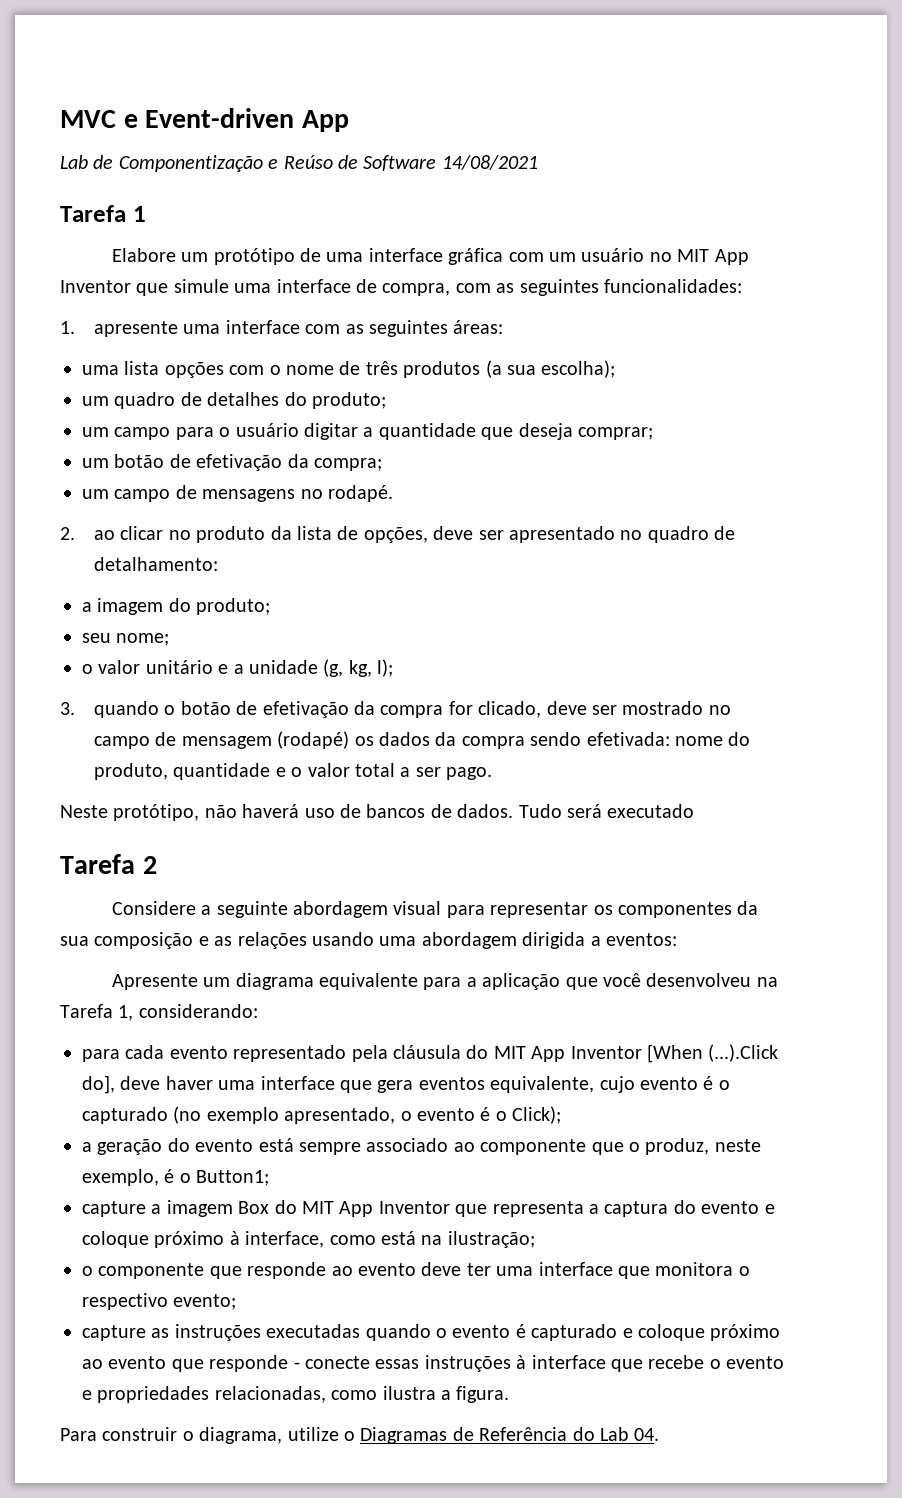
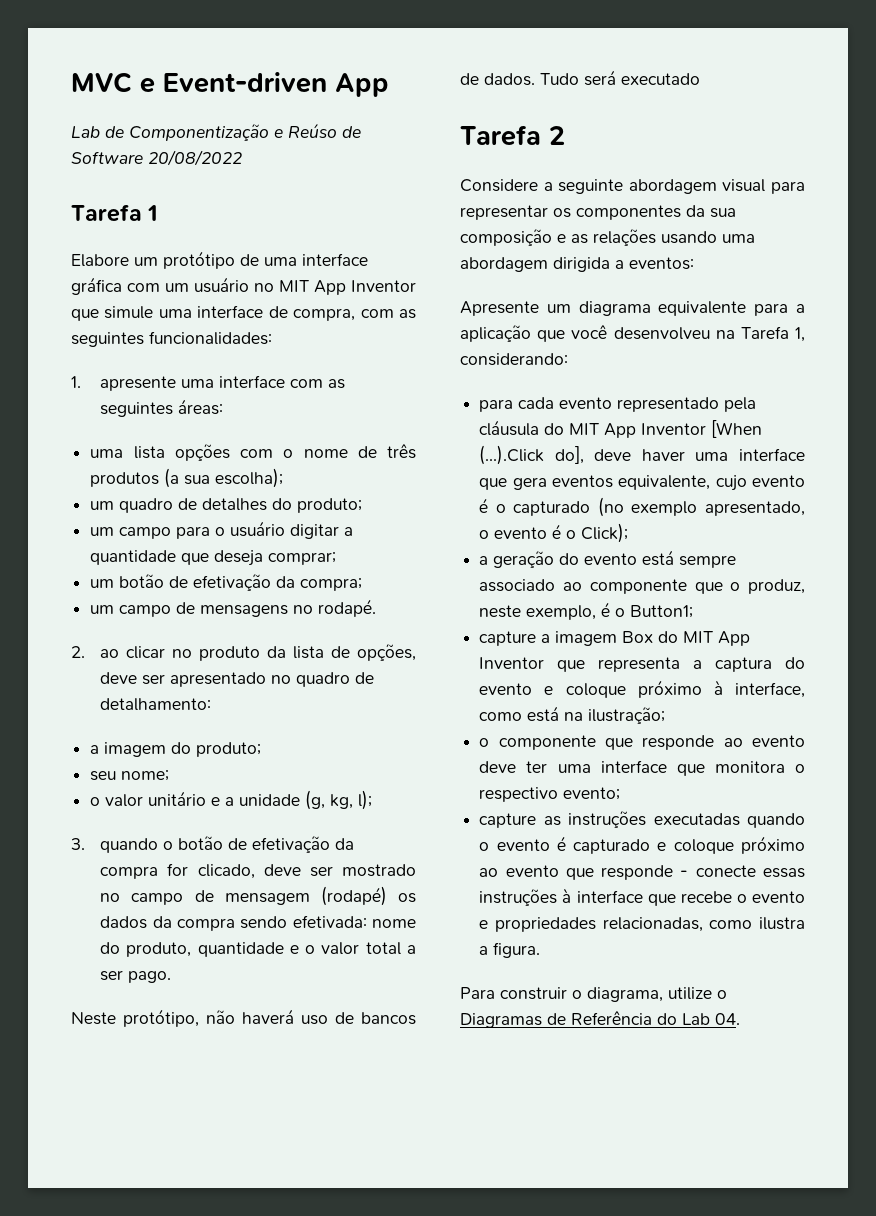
[441,155,538,170] 14/08/2021 -> [148,150,242,166] 20/08/2022

